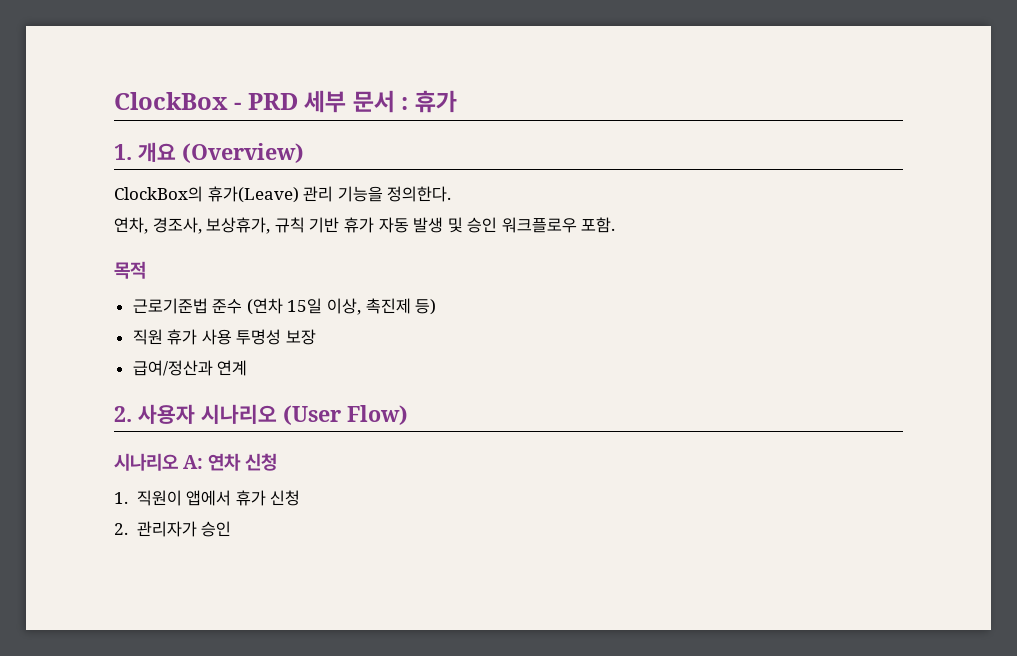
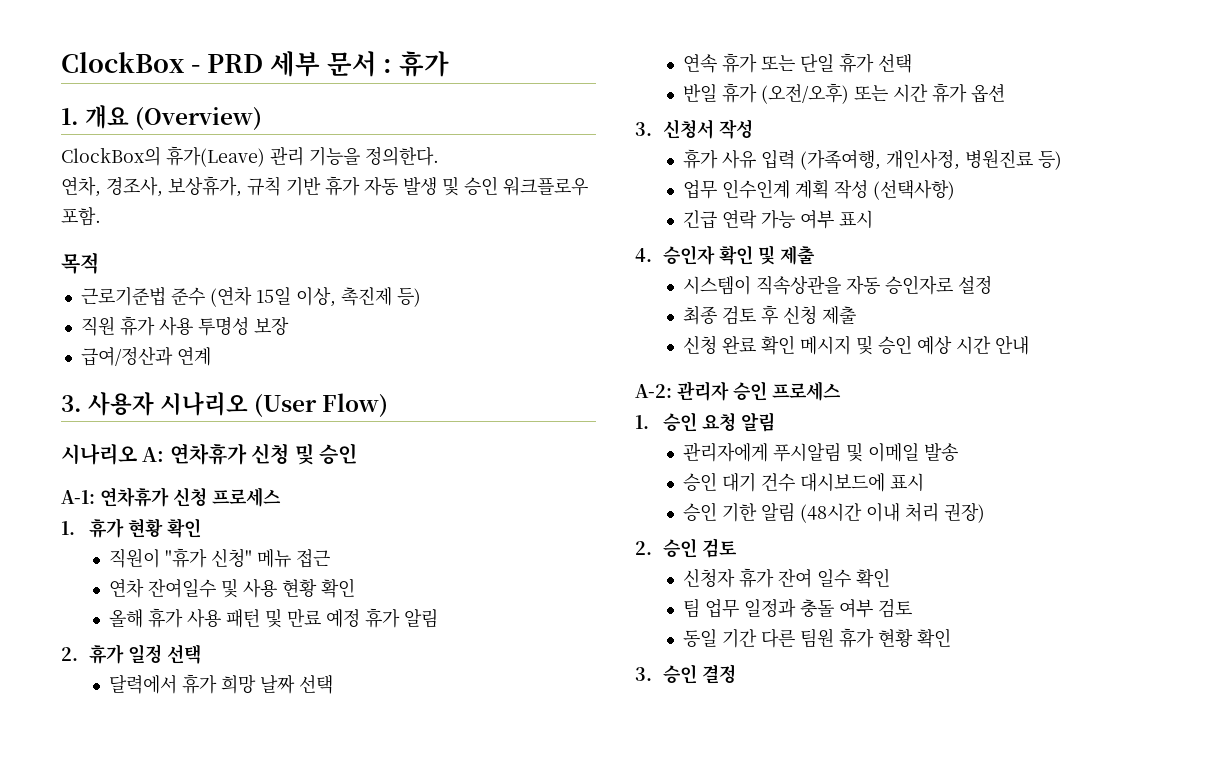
[114,406,132,422] 2. -> [61,395,82,412] 3.
[208,453,278,471] [114,490,301,506] [114,521,232,537] 연차 신청 // 1. 직원이 앱에서 휴가 신청 // 2. 관리자가 승인 -> [169,443,357,465] [61,487,281,507] [61,518,201,538] [108,548,330,568] [108,578,355,598] [108,608,438,628] [61,644,201,664] [108,674,333,694] [682,53,912,73] [682,83,1005,104] [635,119,753,139] [682,149,1062,170] [682,179,955,200] [682,210,873,229] [635,245,815,265] [682,275,992,295] [682,305,856,325] [682,335,1029,355] [635,381,841,401] [635,412,775,432] [682,442,958,462] [682,472,924,492] [682,502,985,523] [635,538,737,558] [682,568,890,588] [682,598,912,618] [682,628,951,648] [635,664,736,684] 연차휴가 신청 및 승인 // A-1: 연차휴가 신청 프로세스 // 1. 휴가 현황 확인 // 직원이 "휴가 신청" 메뉴 접근 // 연차 잔여일수 및 사용 현황 확인 // 올해 휴가 사용 패턴 및 만료 예정 휴가 알림 // 2. 휴가 일정 선택 // 달력에서 휴가 희망 날짜 선택 // 연속 휴가 또는 단일 휴가 선택 // 반일 휴가 (오전/오후) 또는 시간 휴가 옵션 // 3. 신청서 작성 // 휴가 사유 입력 (가족여행, 개인사정, 병원진료 등) // 업무 인수인계 계획 작성 (선택사항) // 긴급 연락 가능 여부 표시 // 4. 승인자 확인 및 제출 // 시스템이 직속상관을 자동 승인자로 설정 // 최종 검토 후 신청 제출 // 신청 완료 확인 메시지 및 승인 예상 시간 안내 // A-2: 관리자 승인 프로세스 // 1. 승인 요청 알림 // 관리자에게 푸시알림 및 이메일 발송 // 승인 대기 건수 대시보드에 표시 // 승인 기한 알림 (48시간 이내 처리 권장) // 2. 승인 검토 // 신청자 휴가 잔여 일수 확인 // 팀 업무 일정과 충돌 여부 검토 // 동일 기간 다른 팀원 휴가 현황 확인 // 3. 승인 결정

